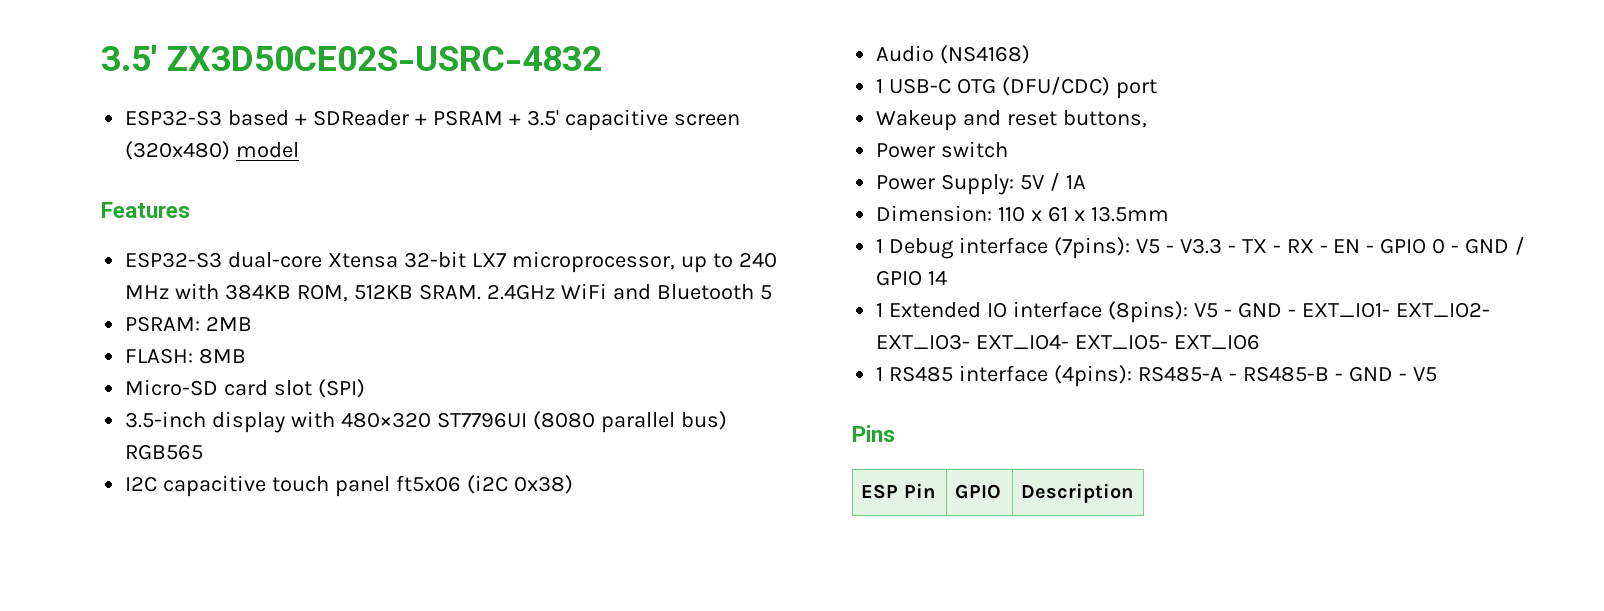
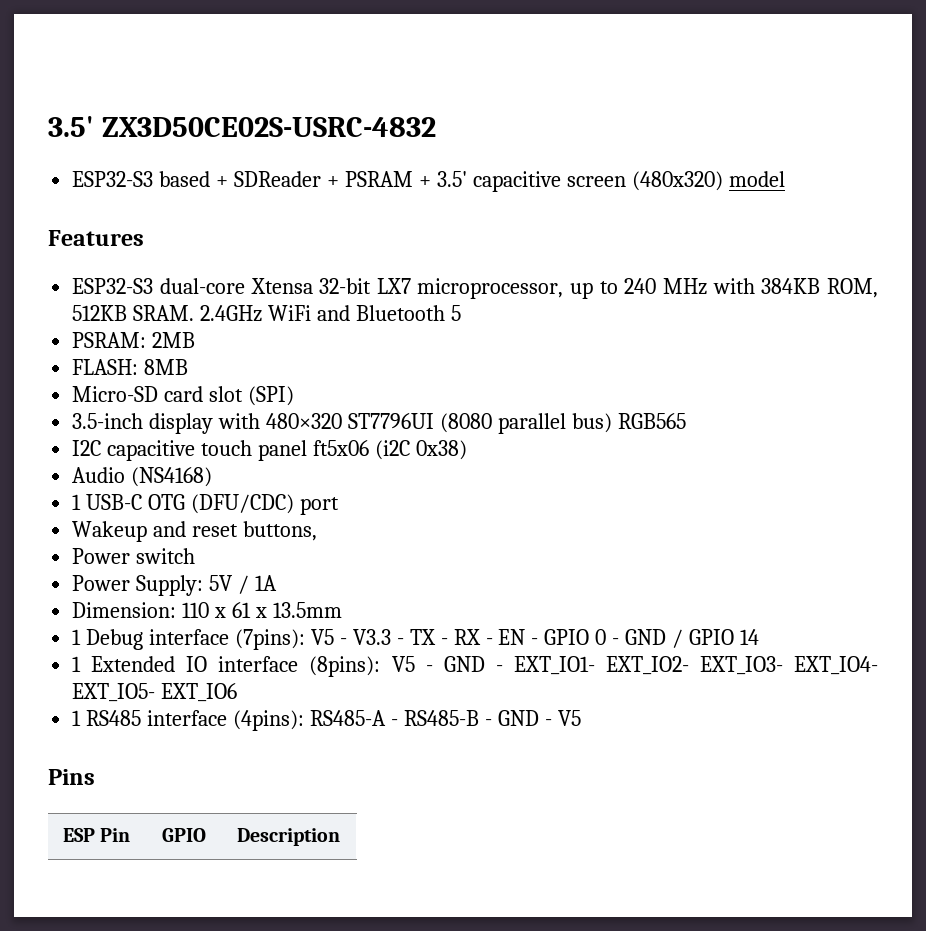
[125,141,231,160] (320x480) -> [631,171,723,191] (480x320)

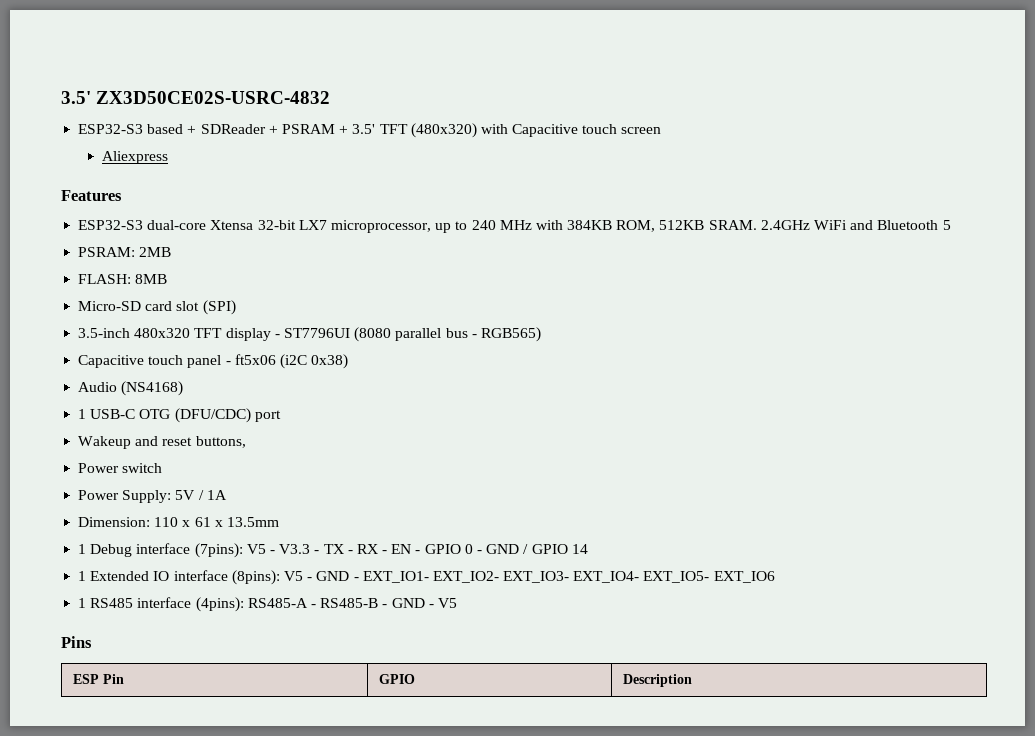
[472,171,561,192] capacitive -> [379,123,618,138] TFT (480x320) with Capacitive touch
[631,171,785,191] (480x320) model -> [101,151,168,164] // Aliexpress
[149,413,686,434] [72,440,196,461] display with 480×320 ST7796UI (8080 parallel bus) RGB565 // I2C capacitive -> [134,327,541,342] [78,355,145,368] 480x320 TFT display - ST7796UI (8080 parallel bus - RGB565) // Capacitive
(308, 450) none -> [225,361,231,365] -

